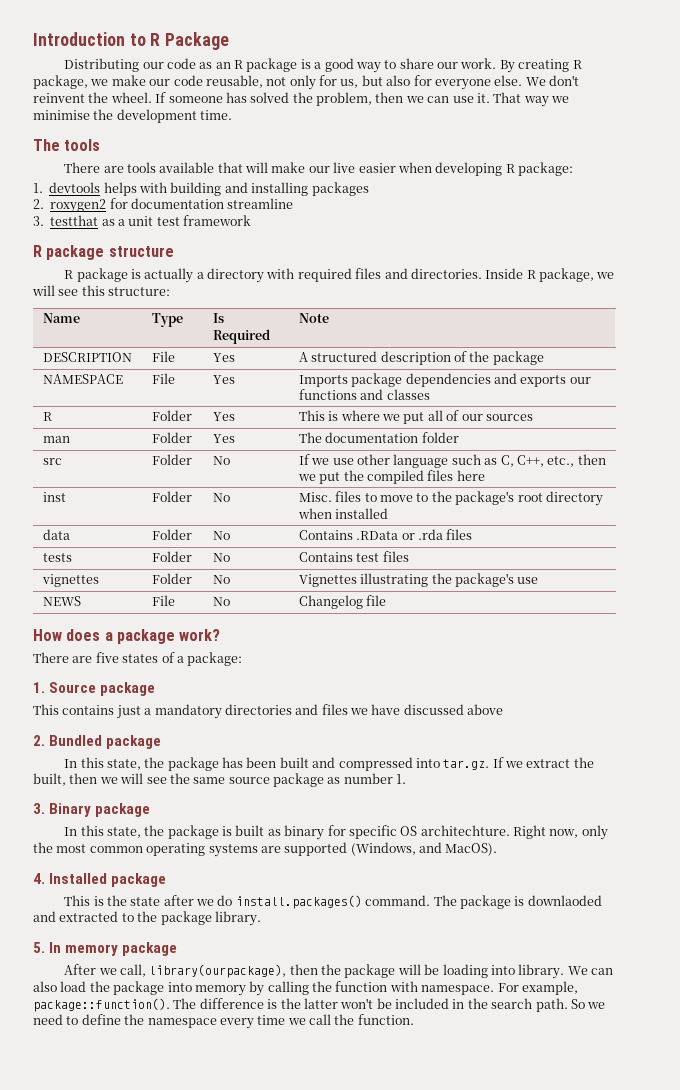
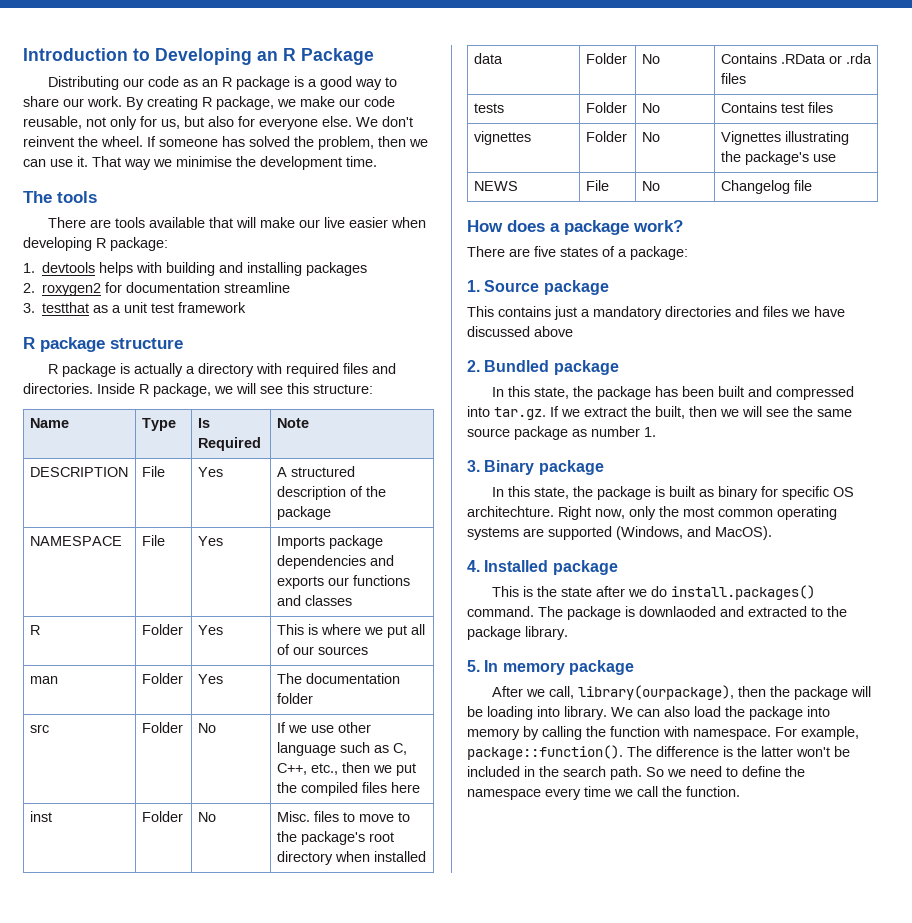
(146, 39) none -> [155,48,278,65] Developing an

